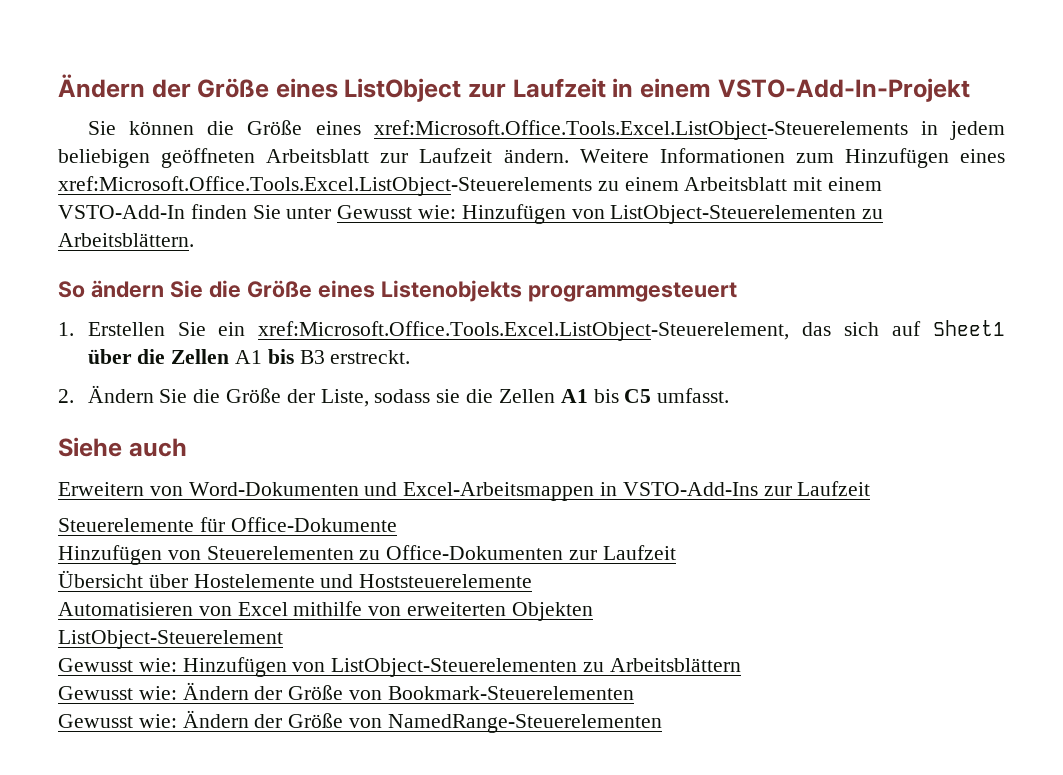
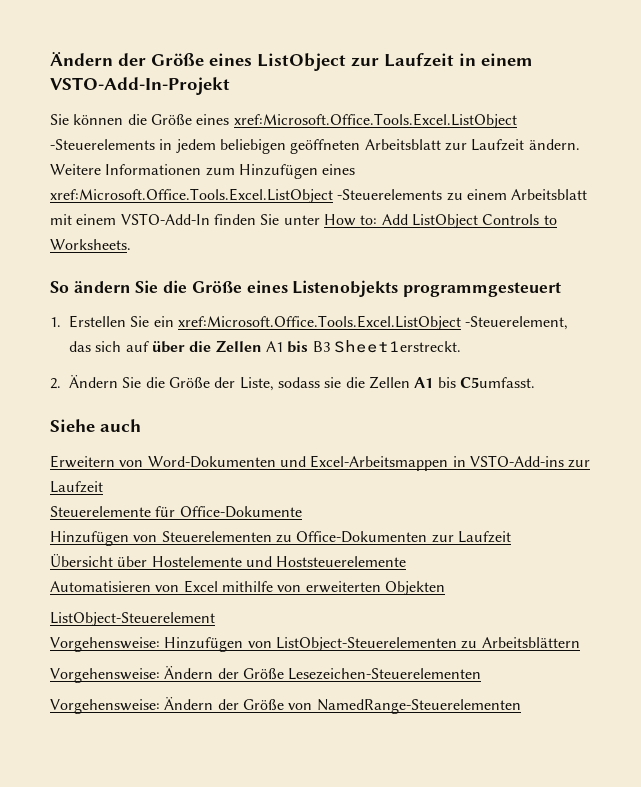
[373,120,908,140] xref:Microsoft.Office.Tools.Excel.ListObject-Steuerelements -> [233,113,517,128] [50,139,155,150] xref:Microsoft.Office.Tools.Excel.ListObject -Steuerelements
[58,176,592,196] xref:Microsoft.Office.Tools.Excel.ListObject-Steuerelements -> [50,188,443,203] xref:Microsoft.Office.Tools.Excel.ListObject -Steuerelements
[337,204,884,224] [58,233,194,247] Gewusst wie: Hinzufügen von ListObject-Steuerelementen zu Arbeitsblättern. -> [323,214,557,228] [50,239,131,250] How to: Add ListObject Controls to Worksheets.
[258,321,790,341] xref:Microsoft.Office.Tools.Excel.ListObject-Steuerelement, -> [177,315,569,330] xref:Microsoft.Office.Tools.Excel.ListObject -Steuerelement,
[933,320,1006,336] Sheet1 -> (149, 346) none
[330,350,411,364] erstreckt. -> [333,340,461,353] Sheet1erstreckt.
[624,388,730,403] C5 umfasst. -> [459,377,535,388] C5umfasst.
[622,482,758,496] VSTO-Add-Ins -> [469,455,564,467] VSTO-Add-ins
[58,658,177,672] Gewusst wie: -> [50,637,160,652] Vorgehensweise:
[58,682,634,700] [58,714,177,728] Gewusst wie: Ändern der Größe von Bookmark-Steuerelementen // Gewusst wie: -> [50,666,482,683] [50,699,160,714] Vorgehensweise: Ändern der Größe Lesezeichen-Steuerelementen // Vorgehensweise:

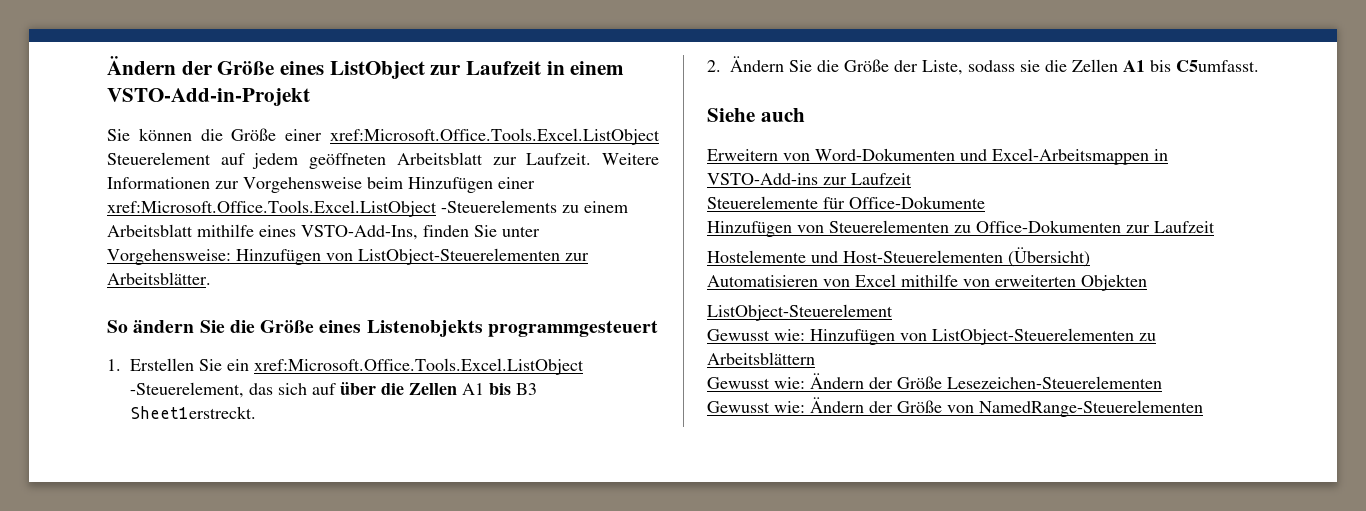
[50,77,230,95] VSTO-Add-In-Projekt -> [107,88,310,106] VSTO-Add-in-Projekt
[196,113,517,128] [50,139,580,154] [50,164,356,179] eines xref:Microsoft.Office.Tools.Excel.ListObject -Steuerelements in jedem beliebigen geöffneten Arbeitsblatt zur Laufzeit ändern. Weitere Informationen zum Hinzufügen eines -> [285,128,660,145] [107,152,659,169] [107,177,535,193] einer xref:Microsoft.Office.Tools.Excel.ListObject Steuerelement auf jedem geöffneten Arbeitsblatt zur Laufzeit. Weitere Informationen zur Vorgehensweise beim Hinzufügen einer
[50,213,557,228] [50,239,131,250] mit einem VSTO-Add-In finden Sie unter How to: Add ListObject Controls to Worksheets. -> [197,224,540,240] [107,248,589,265] [107,272,211,285] mithilfe eines VSTO-Add-Ins, finden Sie unter Vorgehensweise: Hinzufügen von ListObject-Steuerelementen zur Arbeitsblätter.
[50,554,407,567] Übersicht über Hostelemente und Hoststeuerelemente -> [707,247,1090,267] Hostelemente und Host-Steuerelementen (Übersicht)
[50,637,160,652] Vorgehensweise: -> [707,329,805,341] Gewusst wie:
[50,668,160,683] Vorgehensweise: -> [707,377,805,389] Gewusst wie:
[50,699,160,714] Vorgehensweise: -> [707,401,805,413] Gewusst wie:

